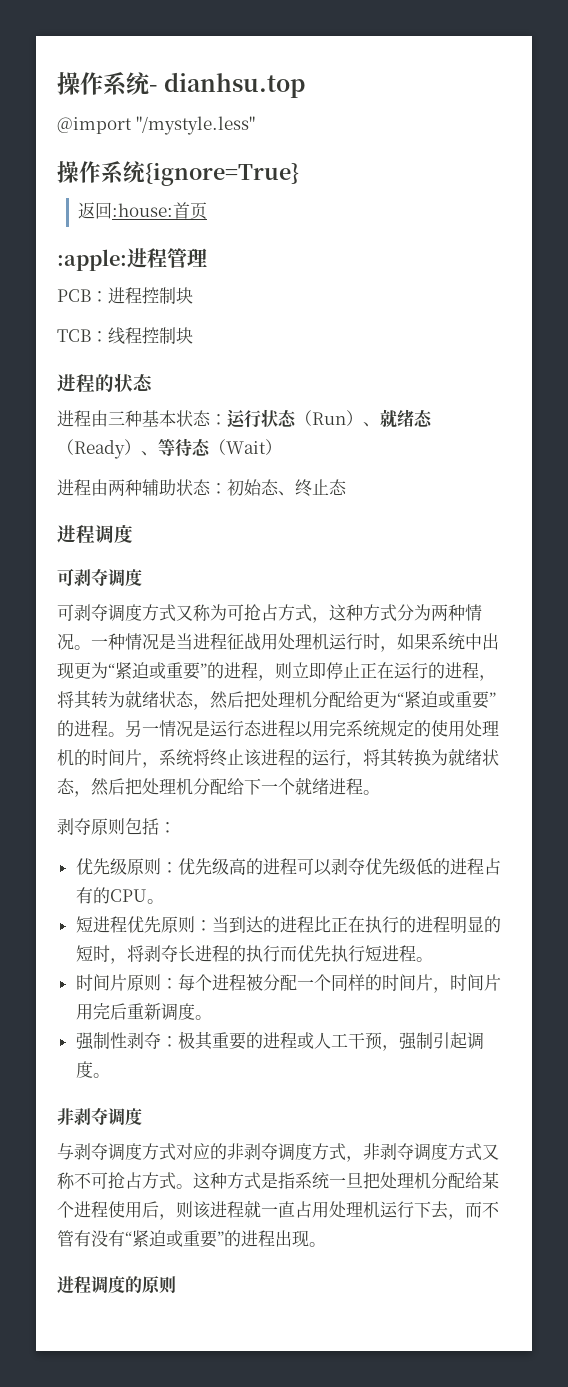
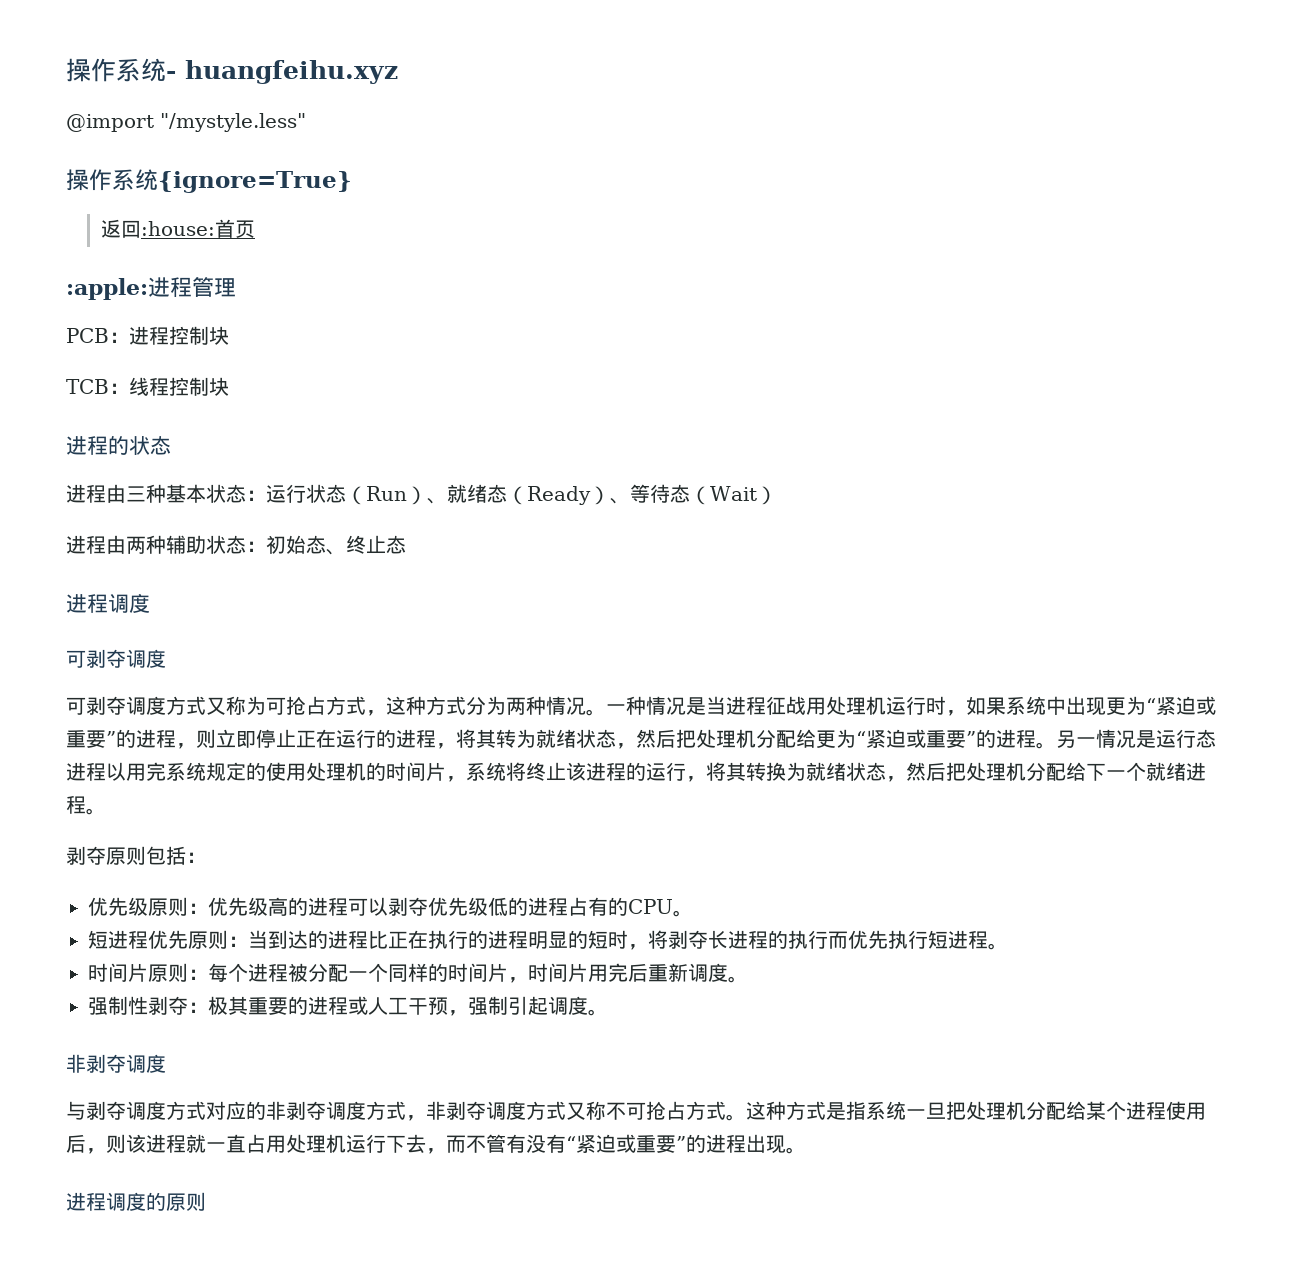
[164,72,306,98] dianhsu.top -> [185,60,398,84] huangfeihu.xyz

